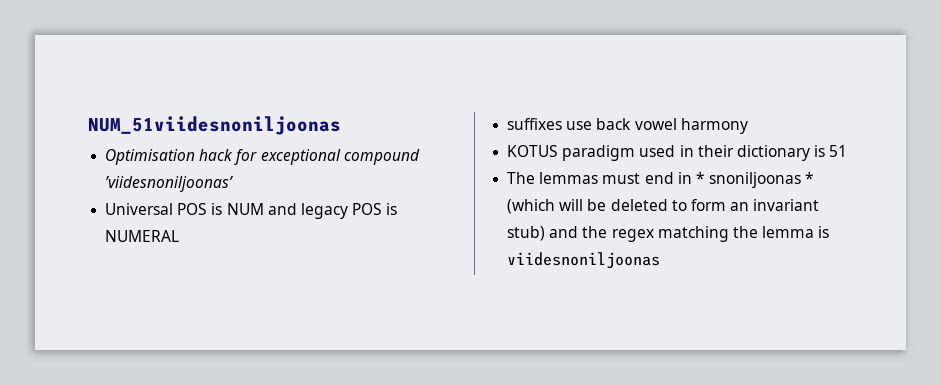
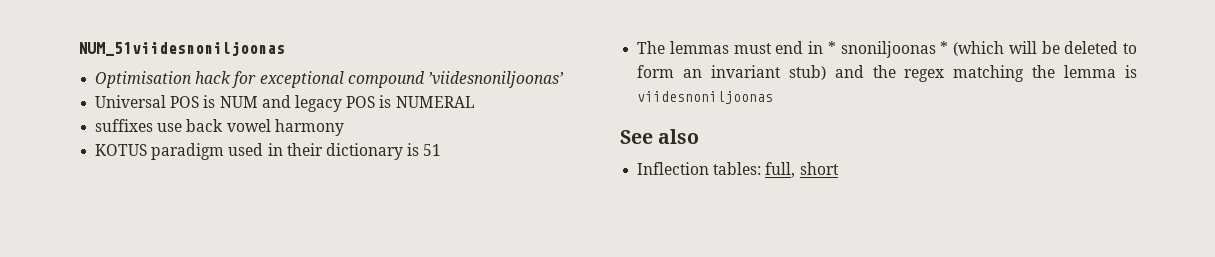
(661, 260) none -> [620,129,700,144] [637,162,839,178] // See also // Inflection tables: full, short

